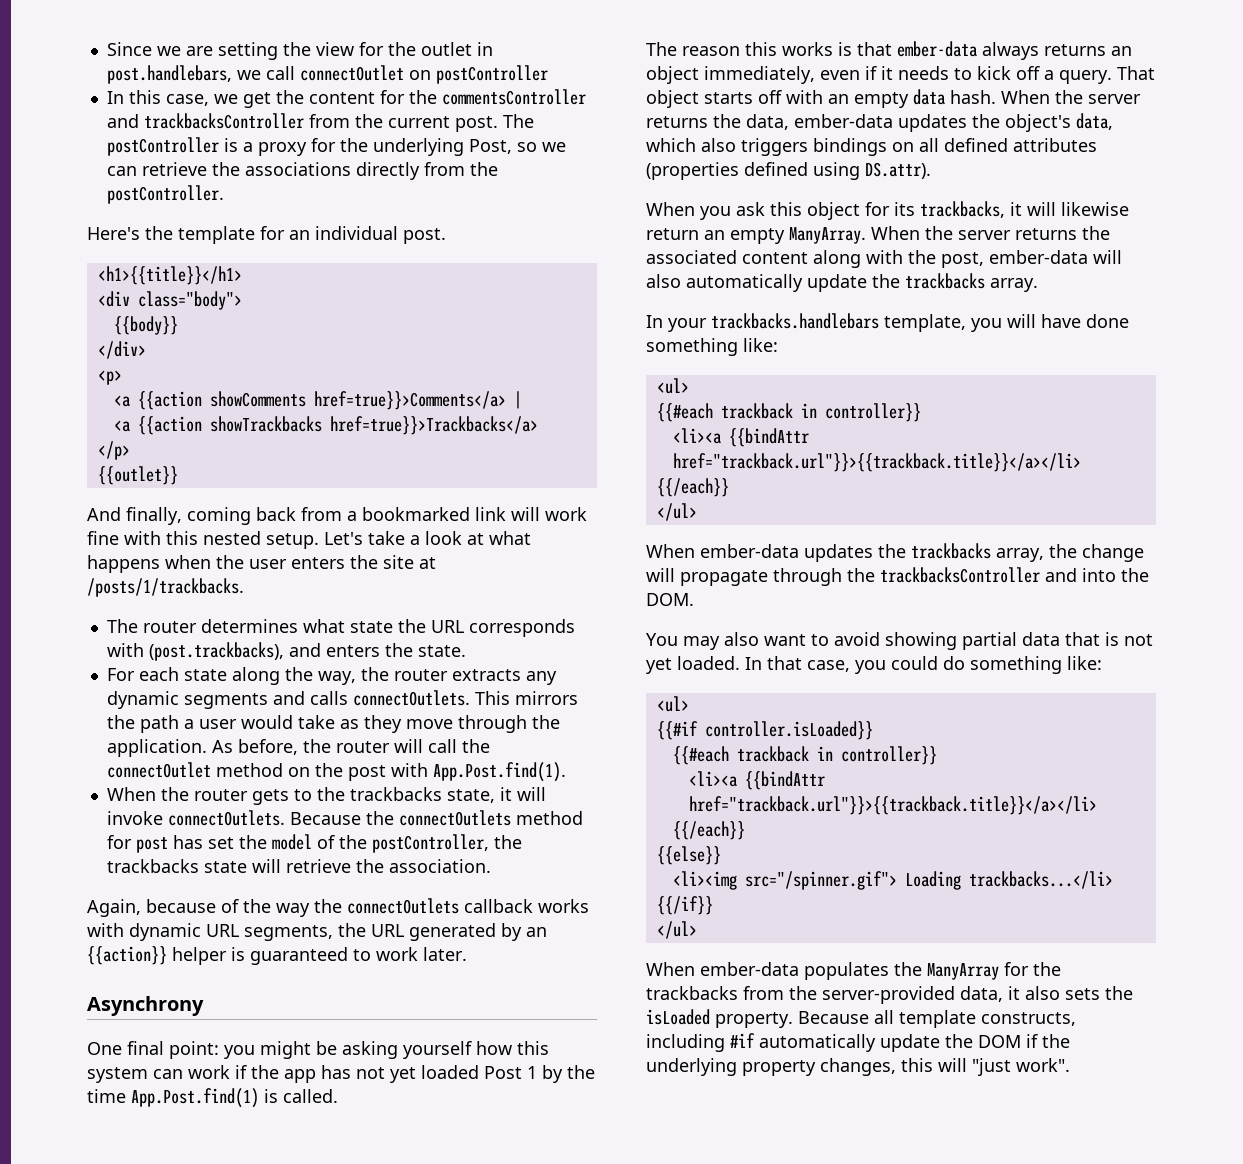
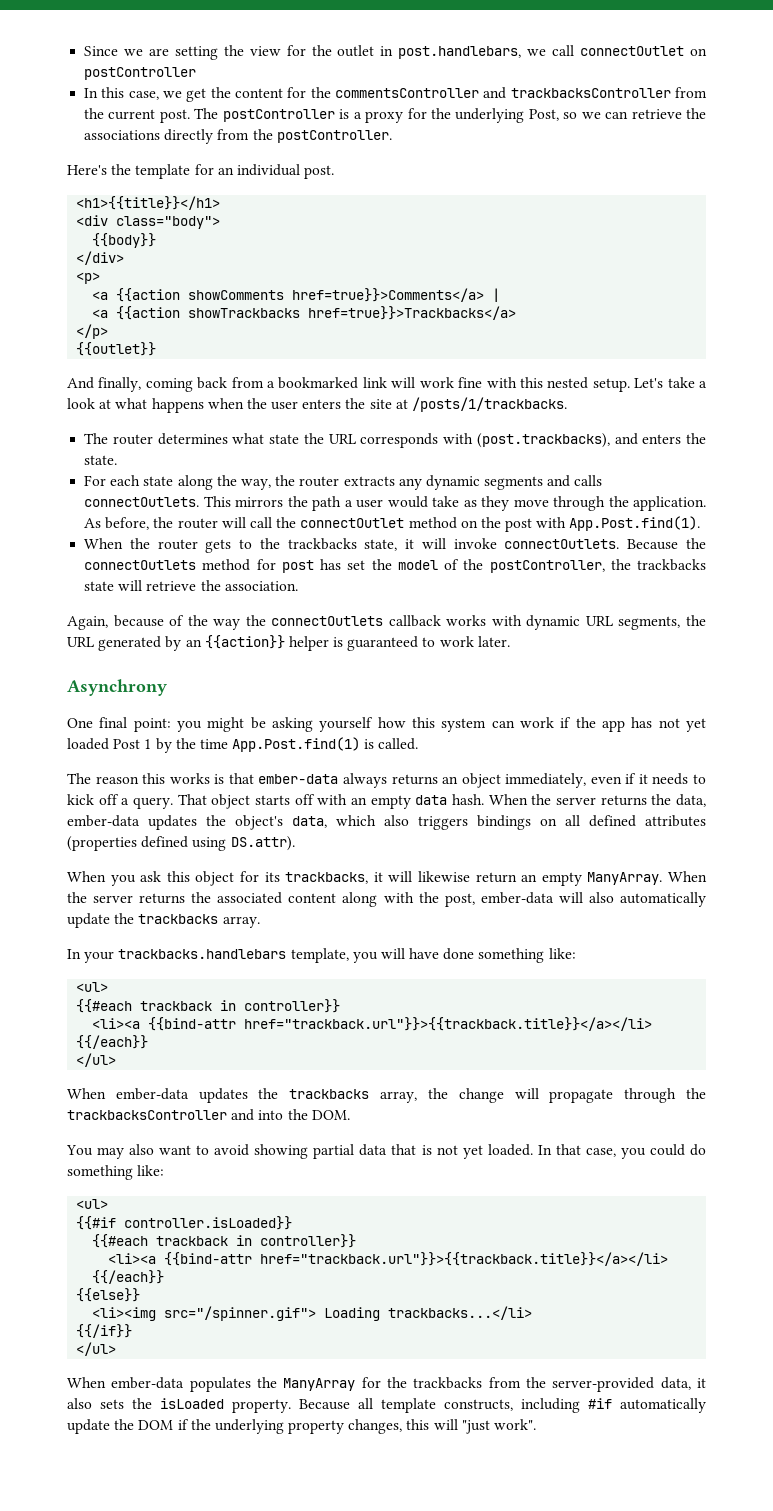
[728,428,809,447] {{bindAttr -> [148,1017,237,1031] {{bind-attr
[744,771,825,790] {{bindAttr -> [164,1252,253,1266] {{bind-attr

